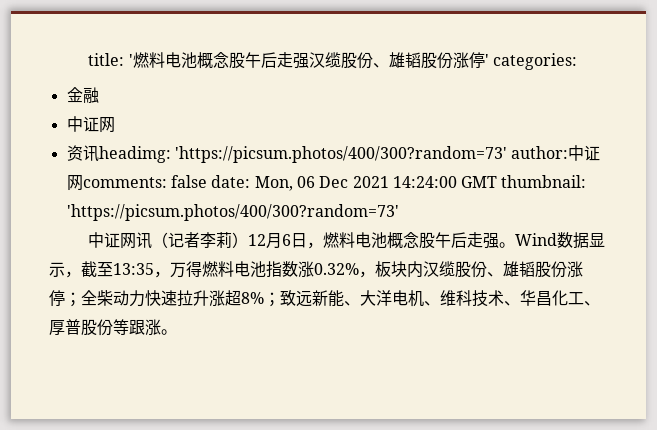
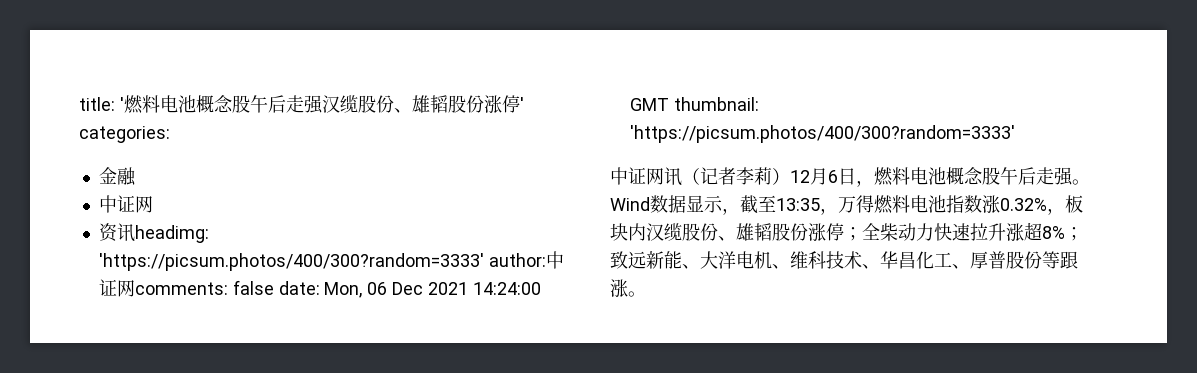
[174,146,507,163] 'https://picsum.photos/400/300?random=73' -> [98,253,484,271] 'https://picsum.photos/400/300?random=3333'
[66,204,399,221] 'https://picsum.photos/400/300?random=73' -> [629,125,1015,143] 'https://picsum.photos/400/300?random=3333'

